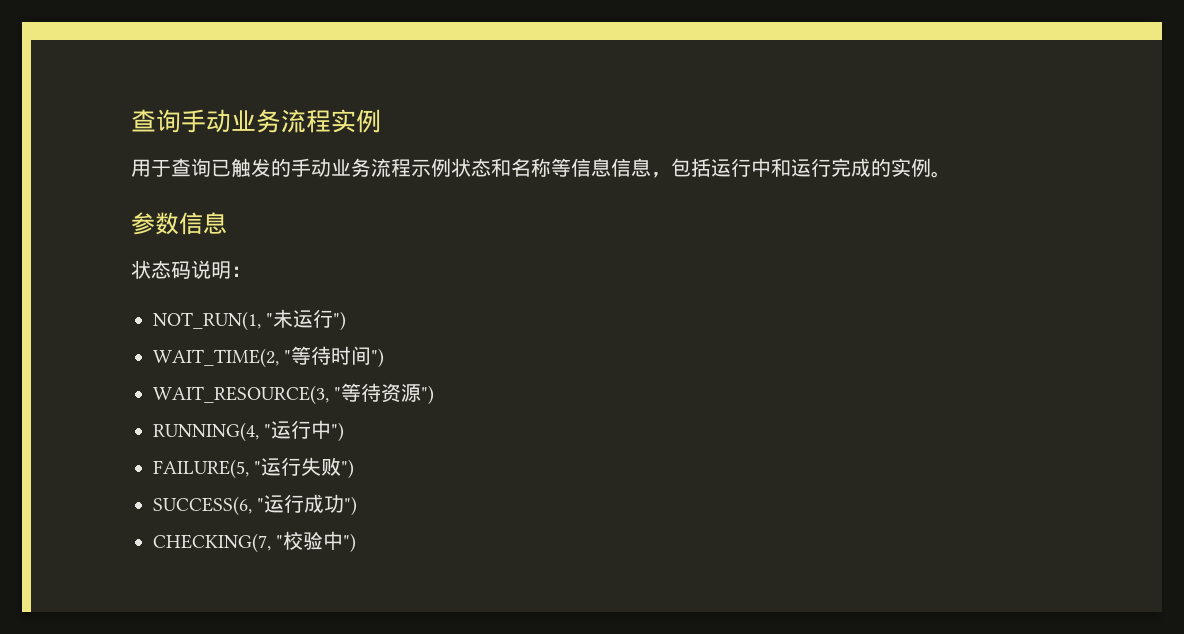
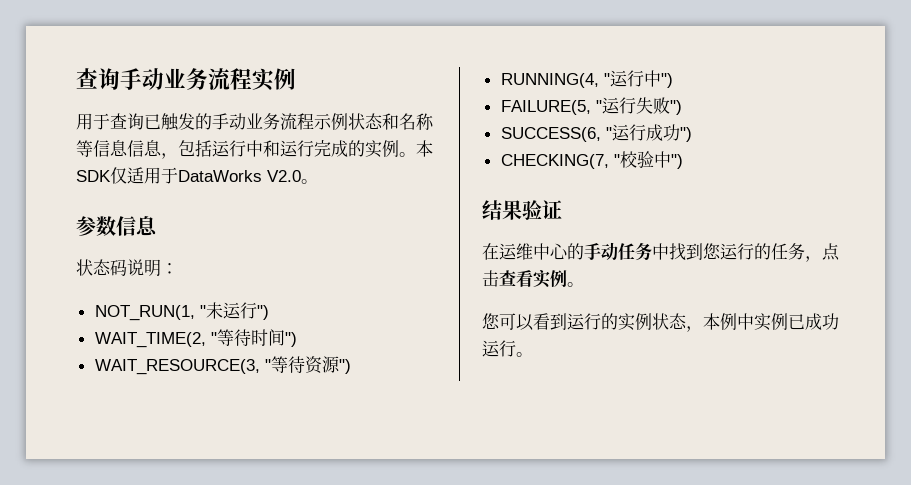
(951, 174) none -> [416,140,433,157] [76,167,318,184] 本SDK仅适用于DataWorks V2.0。
(357, 543) none -> [482,200,562,220] [482,242,840,262] [482,270,584,288] [482,313,839,332] [482,340,533,357] // 结果验证 // 在运维中心的手动任务中找到您运行的任务，点击查看实例。 // 您可以看到运行的实例状态，本例中实例已成功运行。

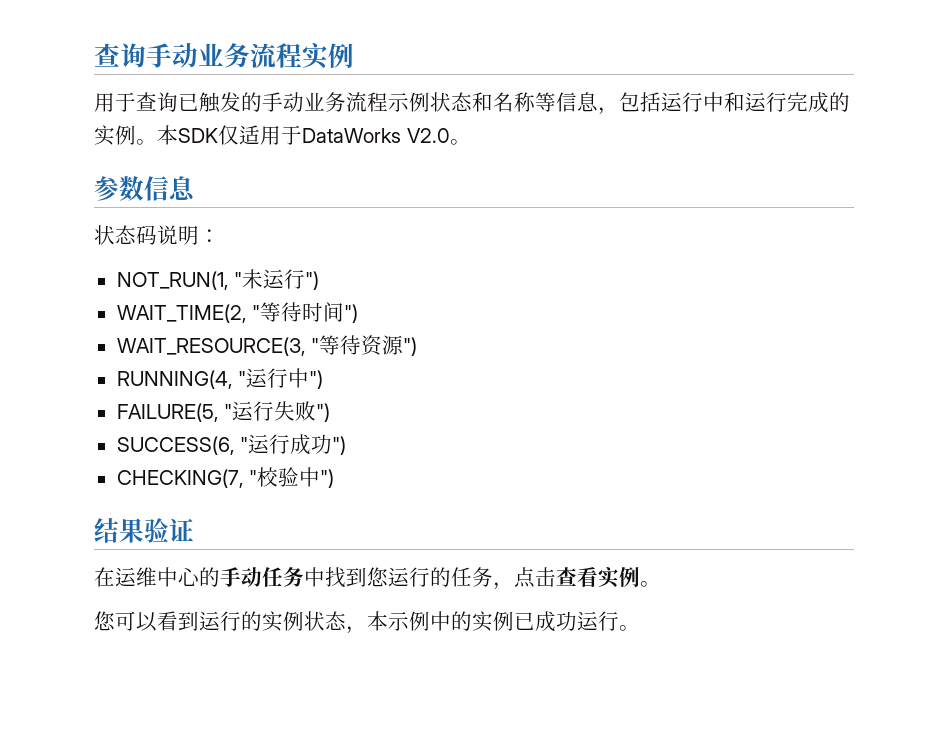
[127,140,162,157] 信息 -> (598, 102) none
[720,313,754,330] 例中 -> [388,611,472,631] 示例中的

